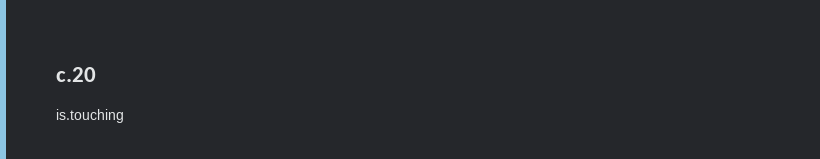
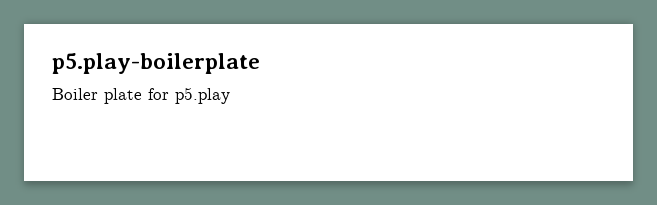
[56,67,96,82] [56,109,124,123] c.20 // is.touching -> [52,53,260,74] [52,87,230,104] p5.play-boilerplate // Boiler plate for p5.play

